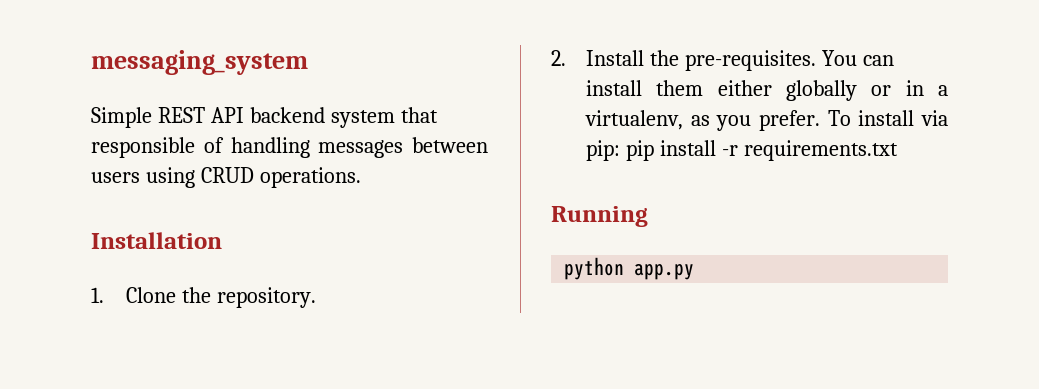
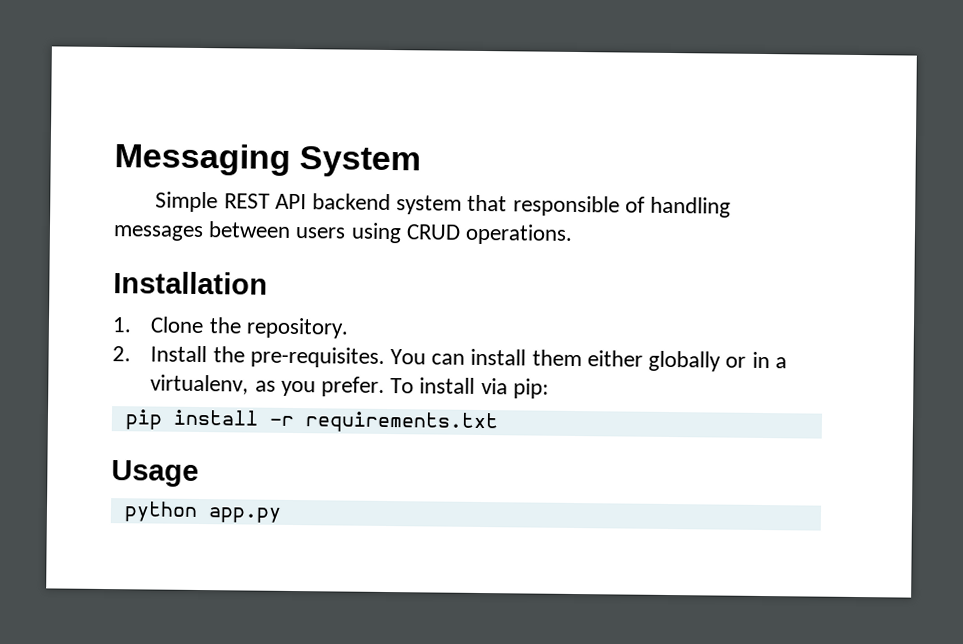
[91,50,308,75] messaging_system -> [114,143,422,178] Messaging System
(621, 150) none -> (549, 388) //
[551,206,648,227] Running -> [111,460,199,487] Usage

